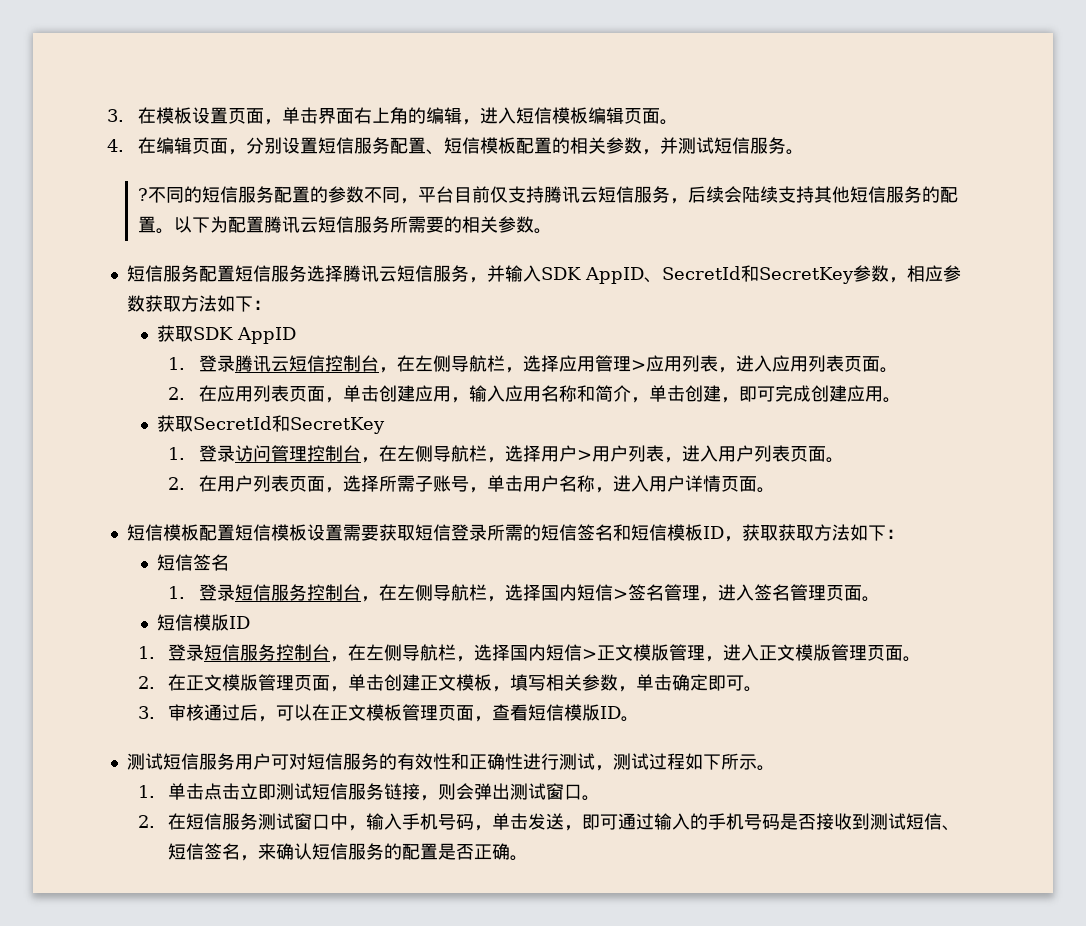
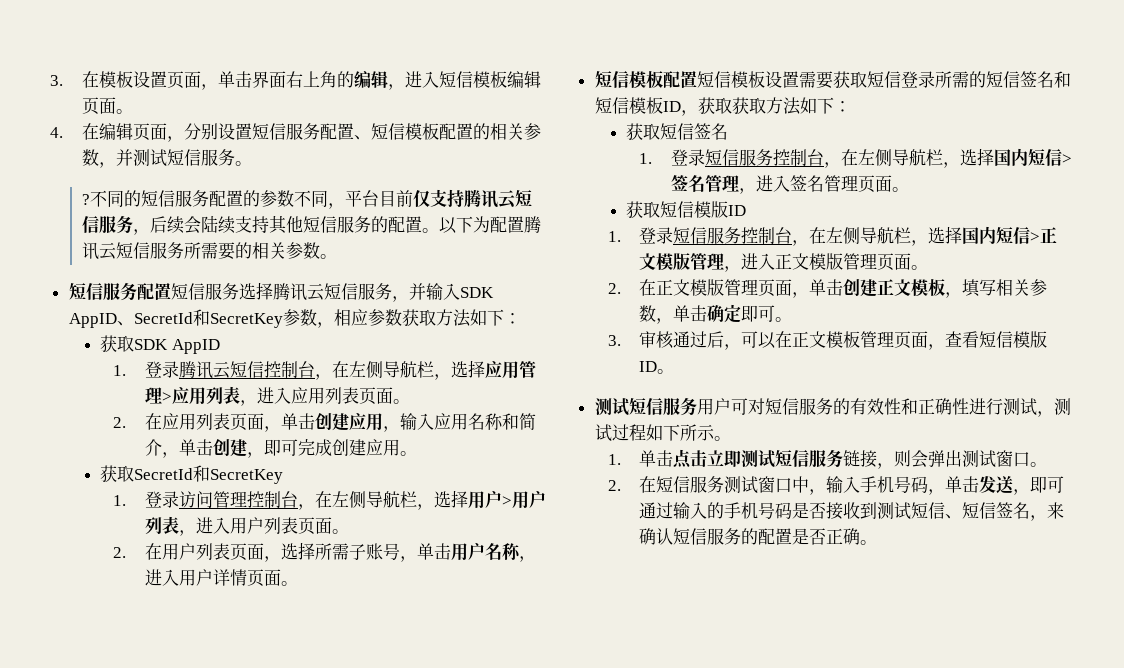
(904, 534) none -> [626,123,661,140] 获取
(881, 599) none -> [626,201,661,218] 获取

